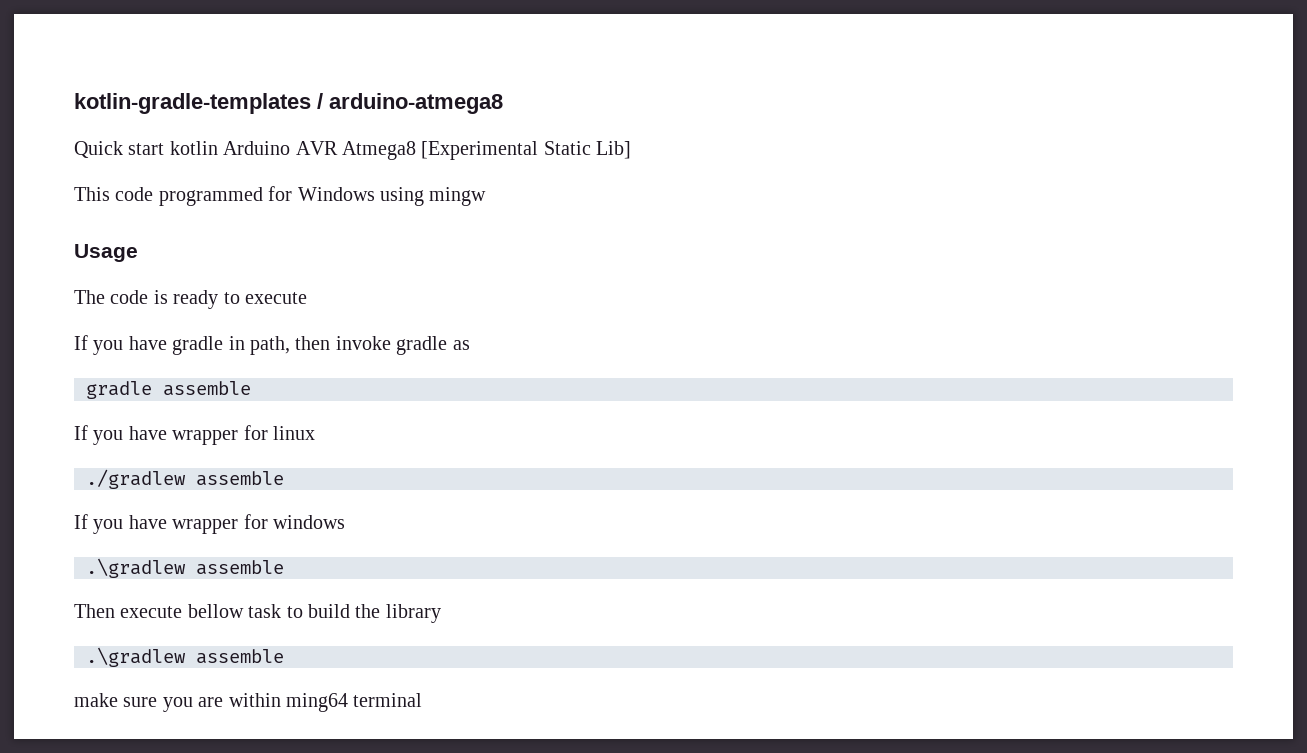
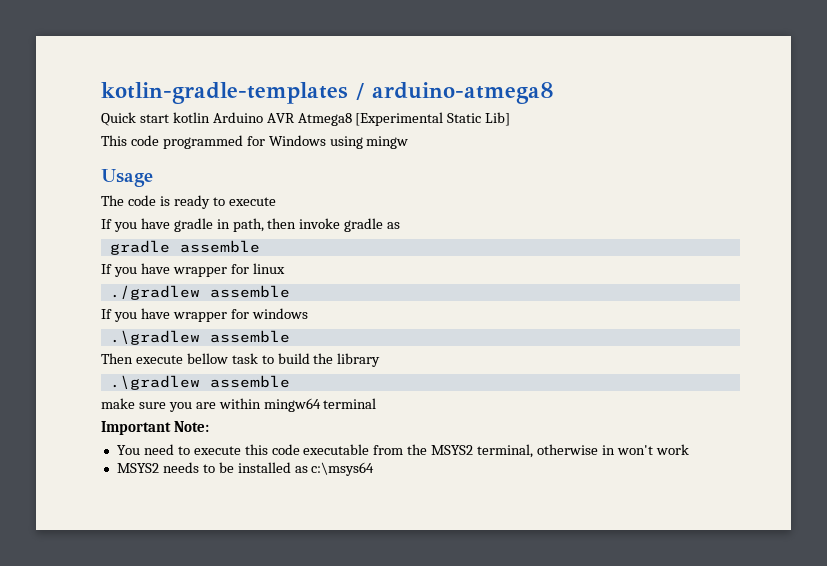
[286,693,348,712] ming64 -> [263,398,321,412] mingw64
(423, 700) none -> [101,421,209,435] [116,444,689,458] [116,462,375,476] // Important Note: // You need to execute this code executable from the MSYS2 terminal, otherwise in won't work // MSYS2 needs to be installed as c:\msys64

